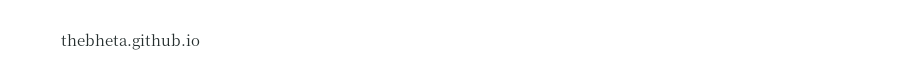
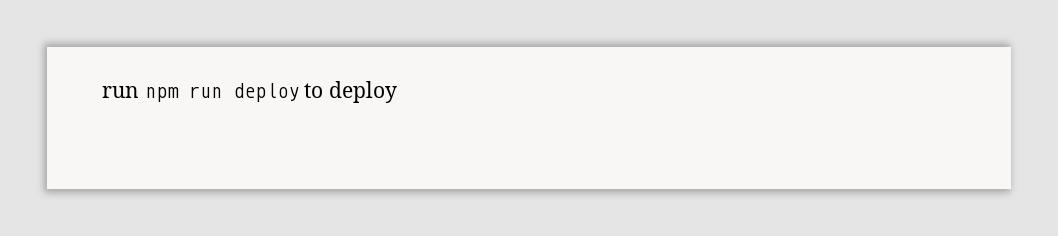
[61,33,200,50] thebheta.github.io -> [102,81,398,103] run npm run deploy to deploy

